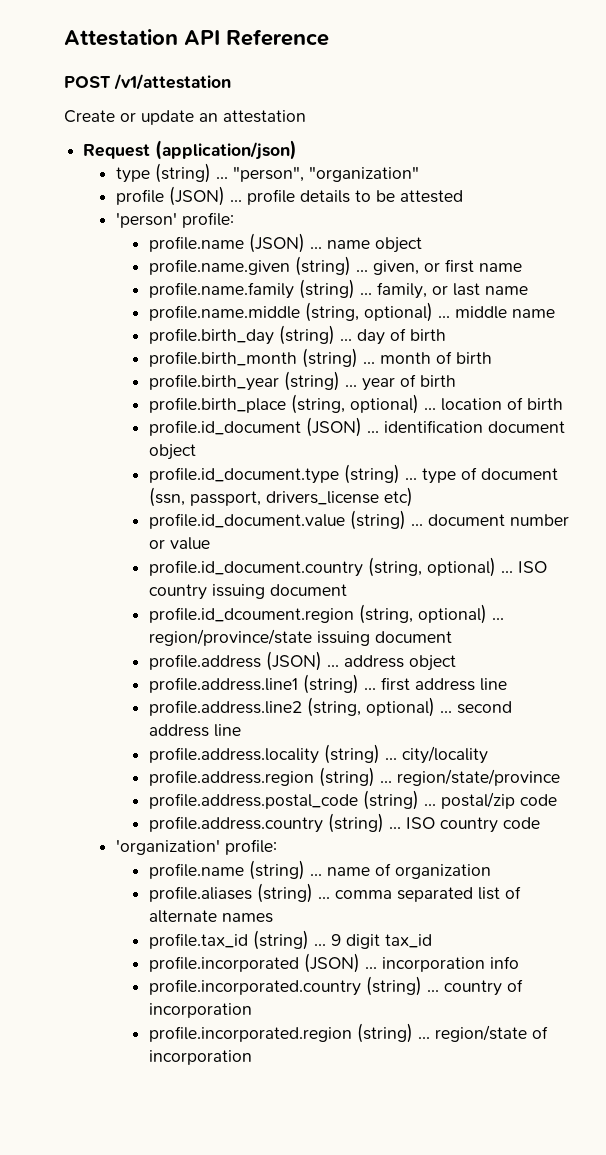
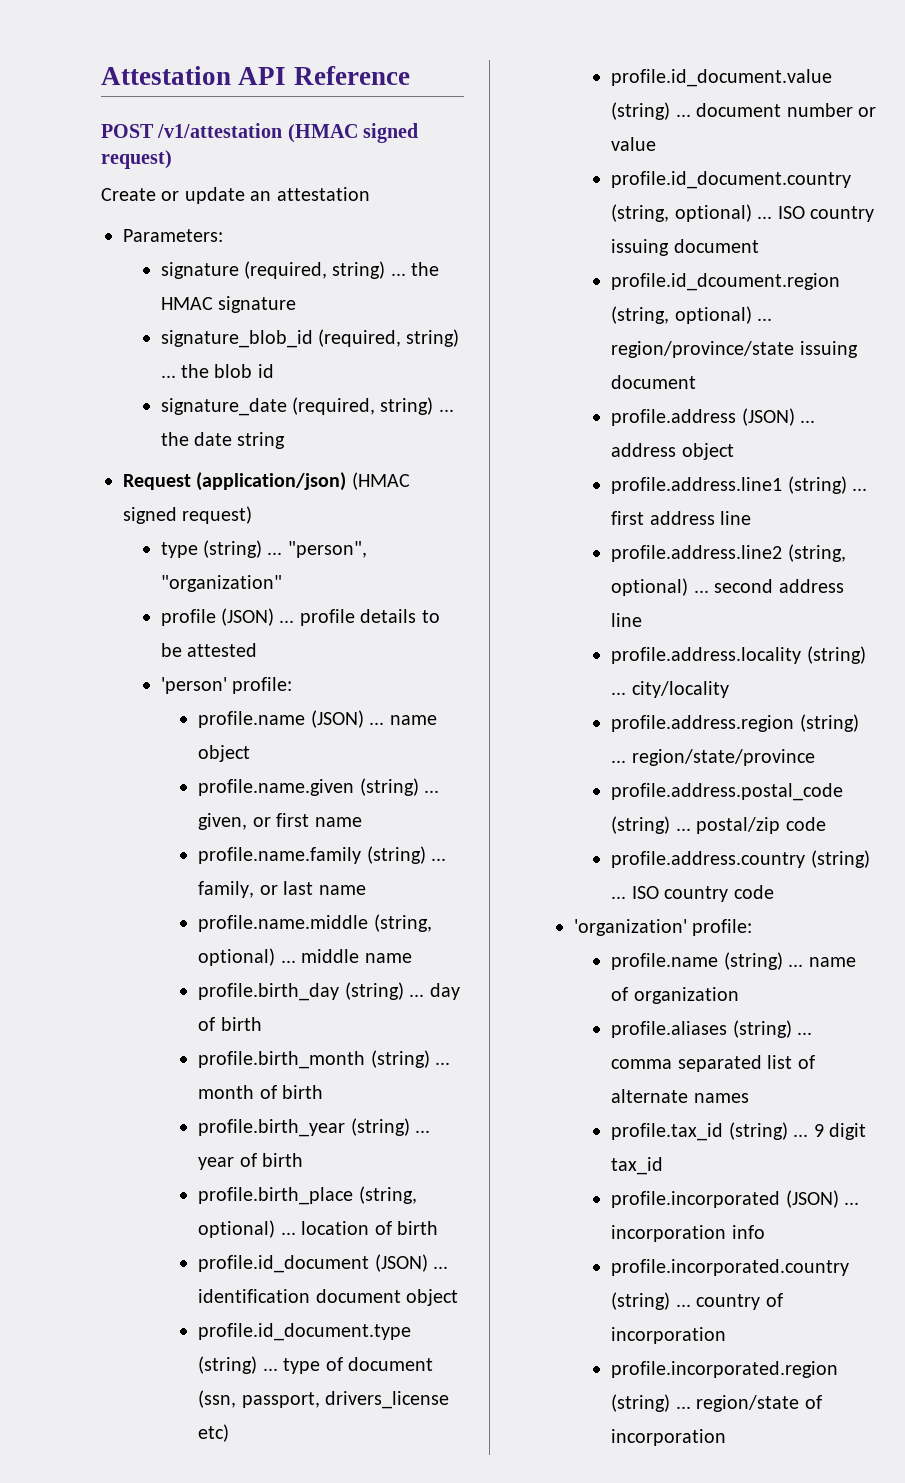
(231, 82) none -> [287,123,419,143] [101,150,172,169] (HMAC signed request)
(306, 116) none -> [123,229,223,242] [160,261,440,279] [160,296,297,313] [160,329,460,348] [160,364,274,378] [160,397,454,416] [160,432,286,449] // Parameters: // signature (required, string) ... the HMAC signature // signature_blob_id (required, string) ... the blob id // signature_date (required, string) ... the date string
(298, 150) none -> [351,472,410,490] [123,506,253,524] (HMAC signed request)

